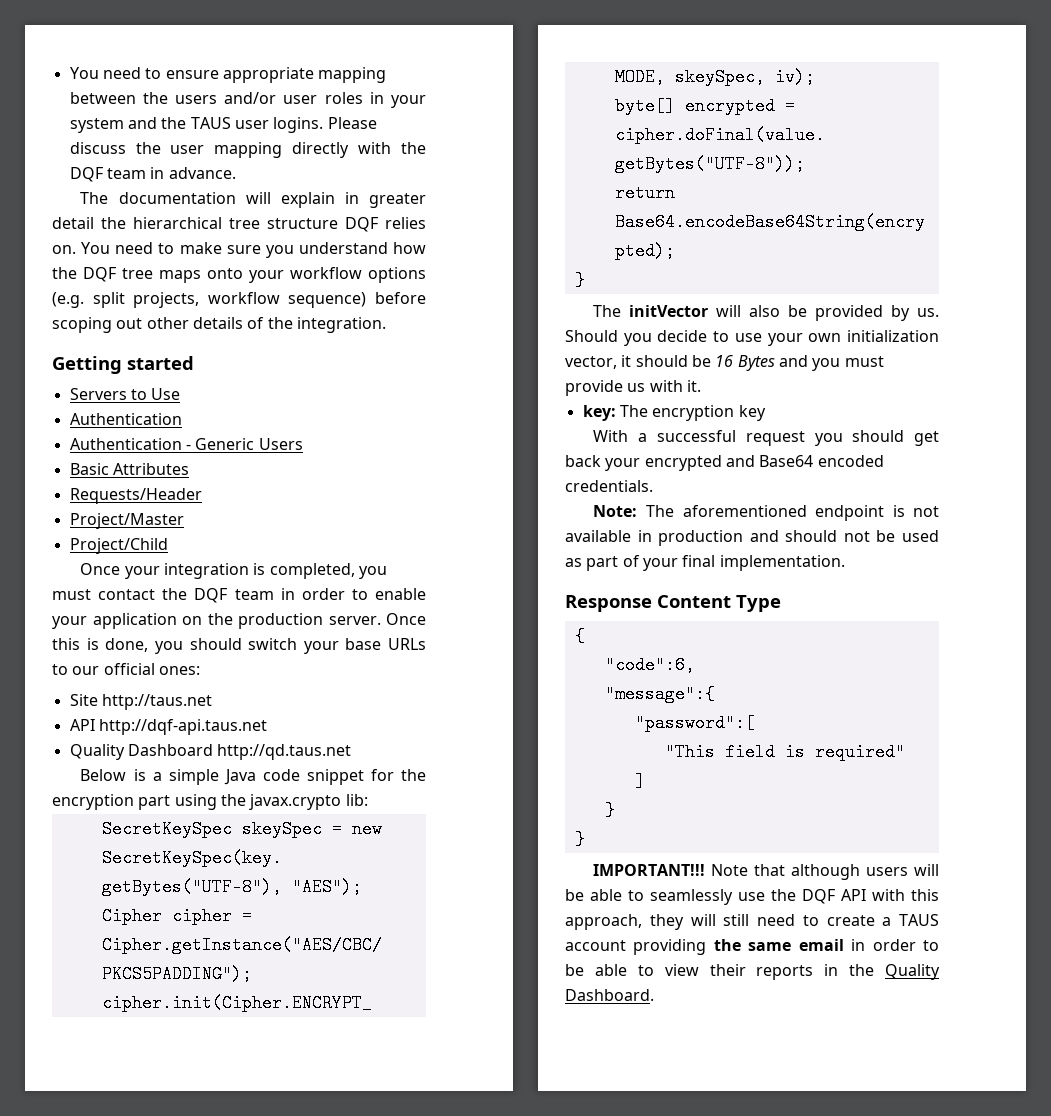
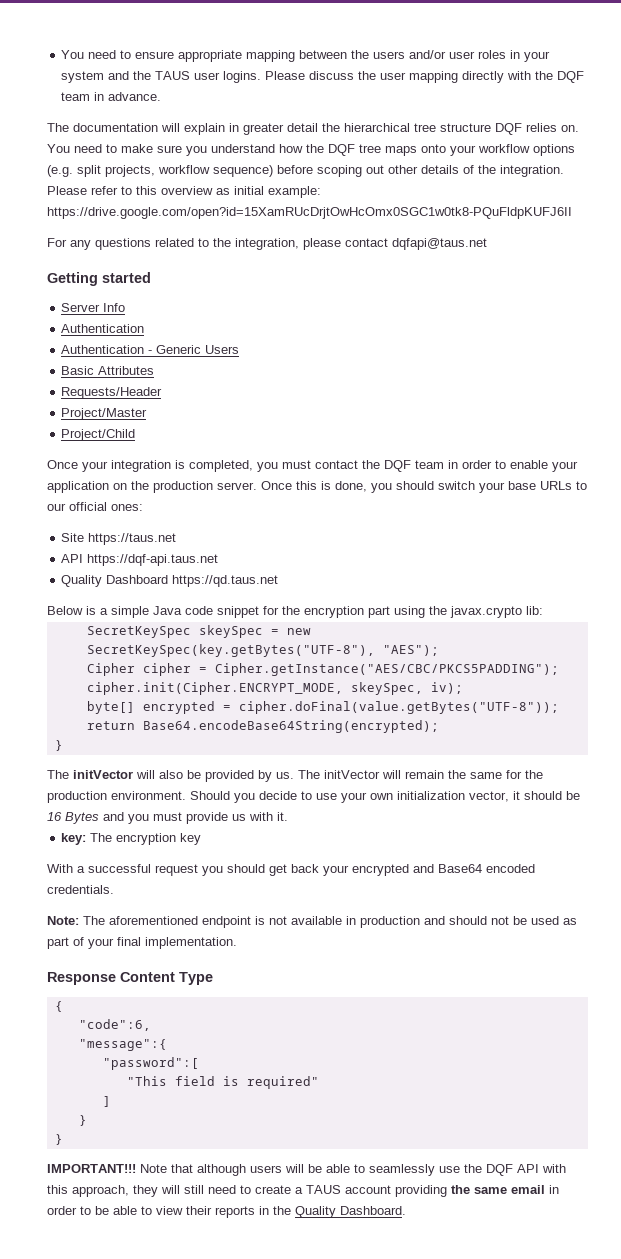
(386, 325) none -> [47,186,321,198] [47,207,572,219] [47,238,487,250] Please refer to this overview as initial example: https://drive.google.com/open?id=15XamRUcDrjtOwHcOmx0SGC1w0tk8-PQuFldpKUFJ6II // For any questions related to the integration, please contact dqfapi@taus.net
[69,388,181,400] Servers to Use -> [61,303,126,312] Server Info
[101,694,212,710] [69,719,267,735] http://taus.net // API http://dqf-api.taus.net -> [88,533,177,545] [61,554,219,566] https://taus.net // API https://dqf-api.taus.net
[217,744,352,760] http://qd.taus.net -> [172,575,279,587] https://qd.taus.net
(939, 312) none -> [298,770,543,779] [47,791,186,803] The initVector will remain the same for the production environment.

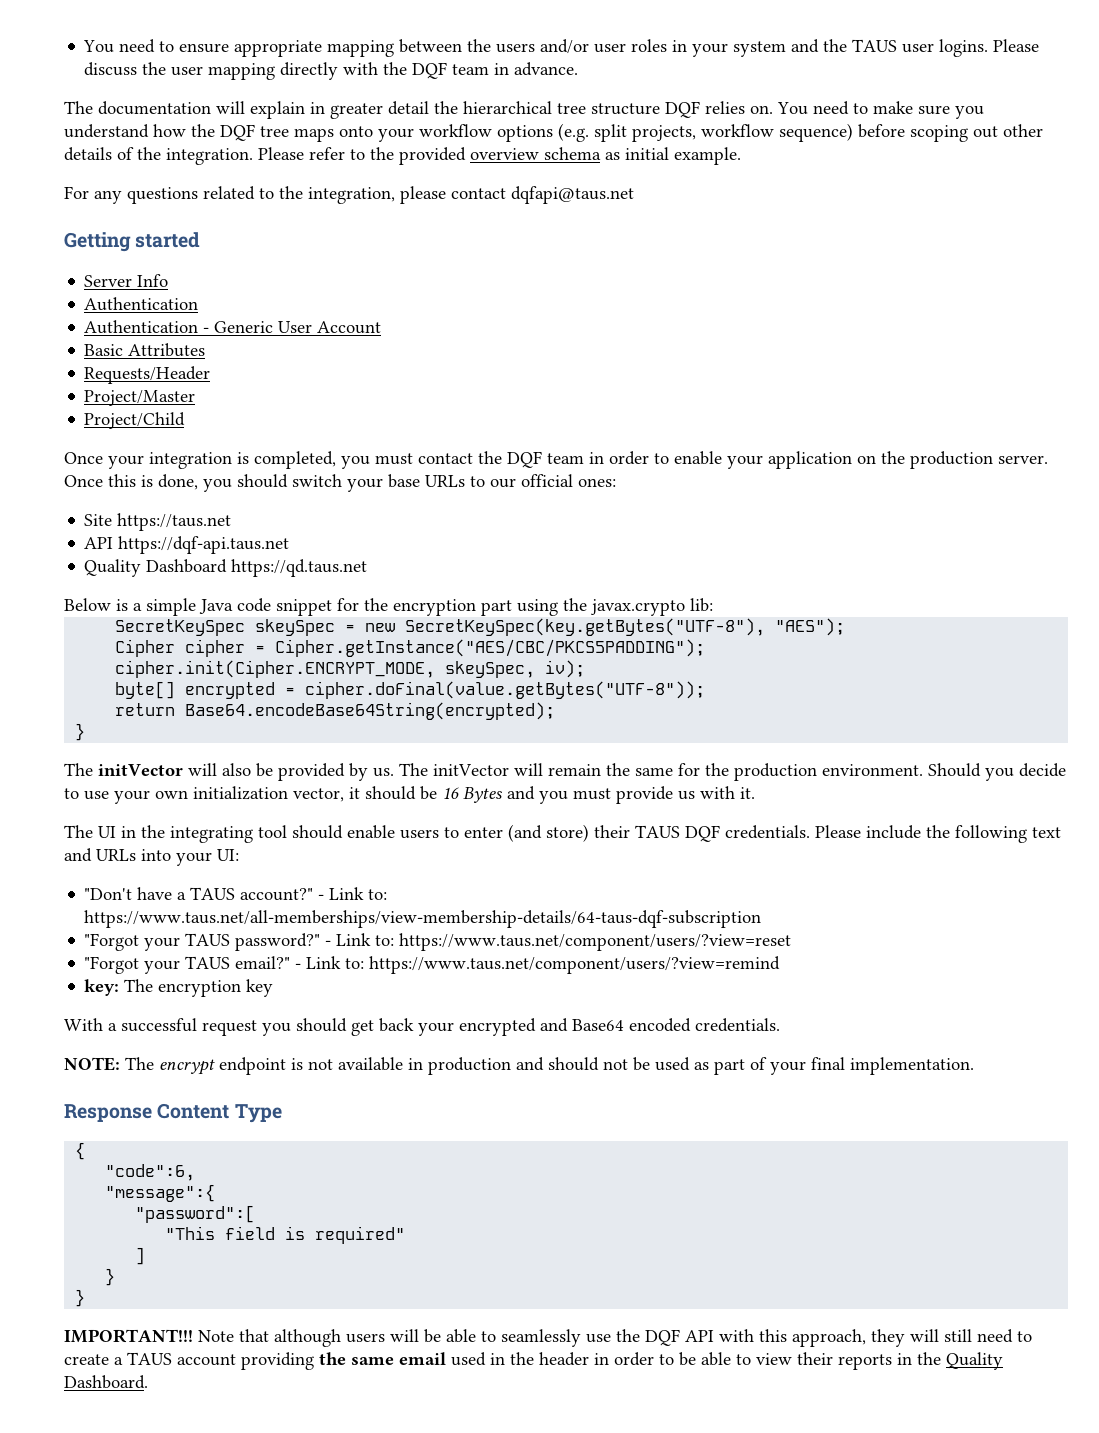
[136,186,321,198] [47,207,572,219] this overview as initial example: https://drive.google.com/open?id=15XamRUcDrjtOwHcOmx0SGC1w0tk8-PQuFldpKUFJ6II -> [370,147,741,165] the provided overview schema as initial example.
[205,345,240,354] Users -> [278,321,382,334] User Account
(288, 816) none -> [64,824,1061,843] [64,848,239,866] [84,887,388,901] [84,910,762,928] [84,933,792,951] [84,956,781,974] // The UI in the integrating tool should enable users to enter (and store) their TAUS DQF credentials. Please include the following text and URLs into your UI: // "Don't have a TAUS account?" - Link to: https://www.taus.net/all-memberships/view-membership-details/64-taus-dqf-subscription // "Forgot your TAUS password?" - Link to: https://www.taus.net/component/users/?view=reset // "Forgot your TAUS email?" - Link to: https://www.taus.net/component/users/?view=remind
[47,916,198,925] Note: The aforementioned -> [64,1057,215,1075] NOTE: The encrypt
(545, 1189) none -> [451,1352,589,1366] used in the header

